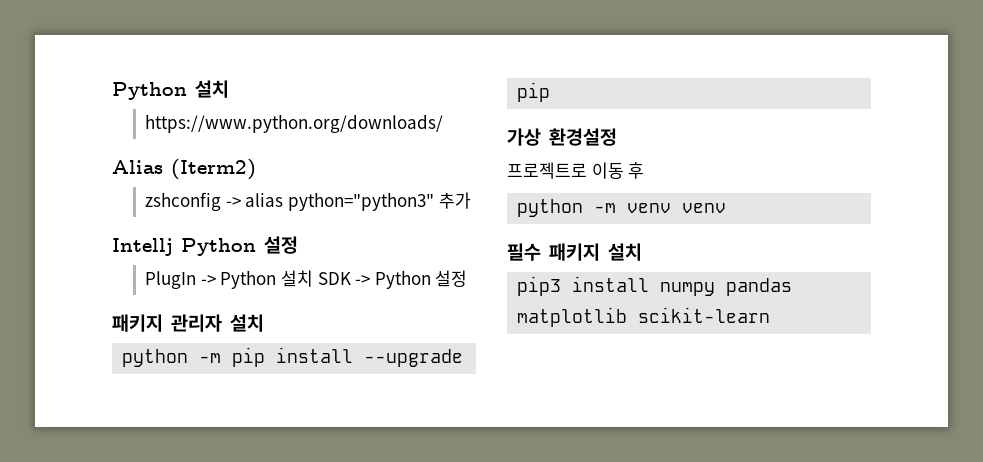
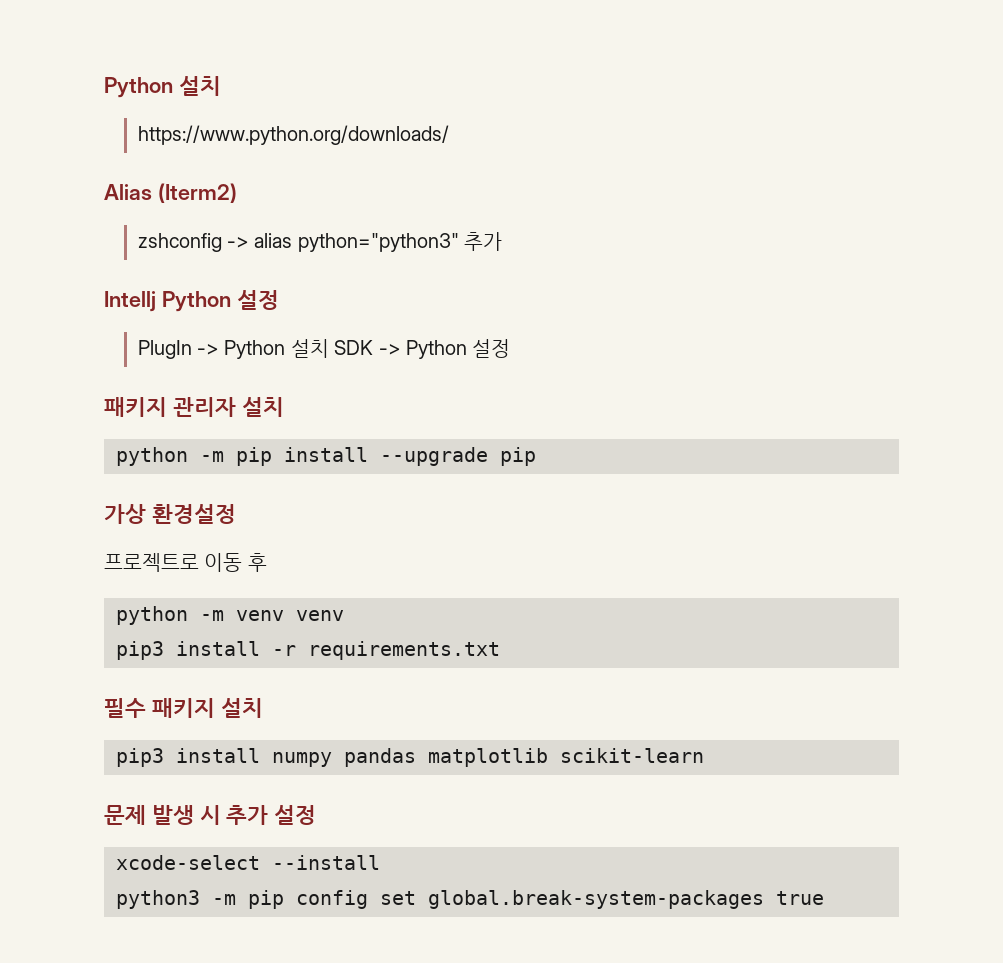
(727, 208) none -> [116,641,500,660] // pip3 install -r requirements.txt
(771, 315) none -> [104,805,317,825] [116,855,380,870] [116,890,824,909] // 문제 발생 시 추가 설정 // xcode-select --install // python3 -m pip config set global.break-system-packages true

